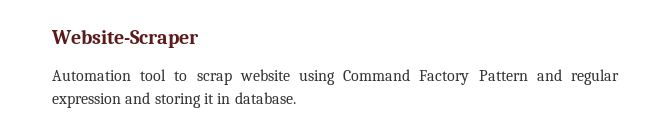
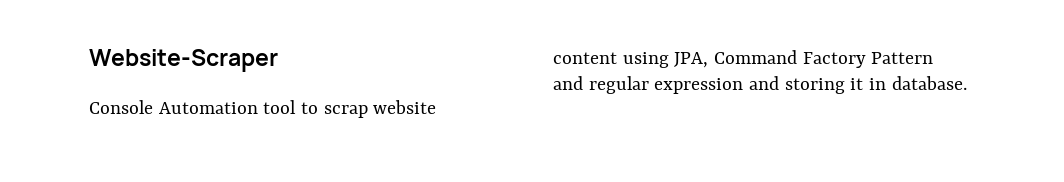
(199, 38) none -> [89,100,153,114] Console
[298,70,335,85] using -> [553,52,709,68] content using JPA,

